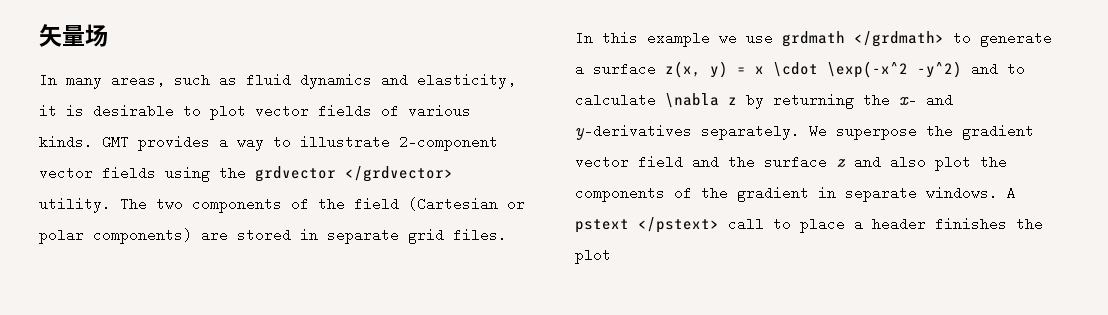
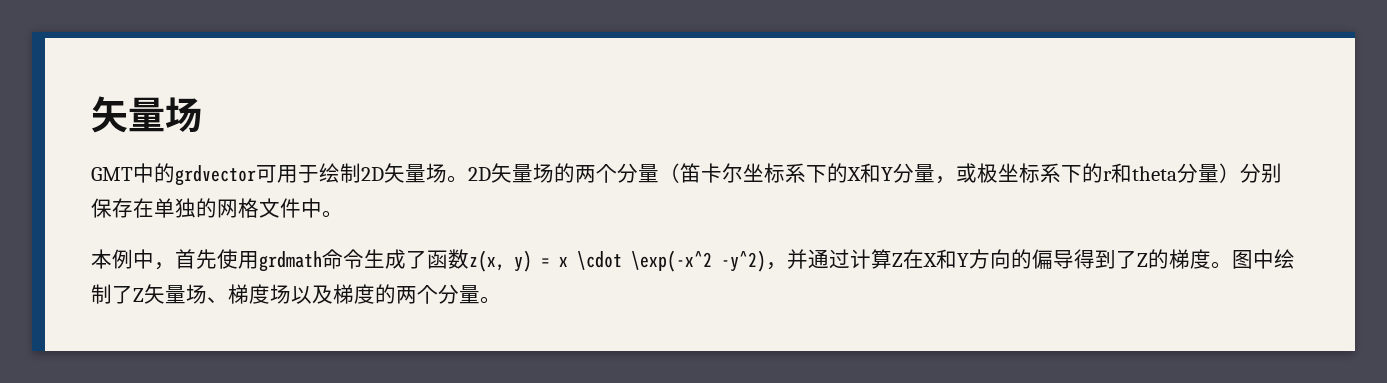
[39,73,516,89] [39,104,471,120] [39,135,498,151] [39,166,453,182] [39,197,525,213] [39,228,507,244] [575,31,1052,47] [575,62,656,76] In many areas, such as fluid dynamics and elasticity, it is desirable to plot vector fields of various kinds. GMT provides a way to illustrate 2-component vector fields using the grdvector </grdvector> utility. The two components of the field (Cartesian or polar components) are stored in separate grid files. In this example we use grdmath </grdmath> to generate a surface -> [91,163,1282,186] [91,198,343,218] [91,249,469,272] GMT中的grdvector可用于绘制2D矢量场。2D矢量场的两个分量（笛卡尔坐标系下的X和Y分量，或极坐标系下的r和theta分量）分别保存在单独的网格文件中。 // 本例中，首先使用grdmath命令生成了函数
[971,62,1025,76] [575,93,953,109] [575,124,1034,140] [575,155,1007,171] [575,186,1016,202] [575,217,1043,233] [575,250,611,264] and to calculate \nabla z by returning the x- and y-derivatives separately. We superpose the gradient vector field and the surface z and also plot the components of the gradient in separate windows. A pstext </pstext> call to place a header finishes the plot -> [766,249,1295,270] [91,284,501,304] ，并通过计算Z在X和Y方向的偏导得到了Z的梯度。图中绘制了Z矢量场、梯度场以及梯度的两个分量。

